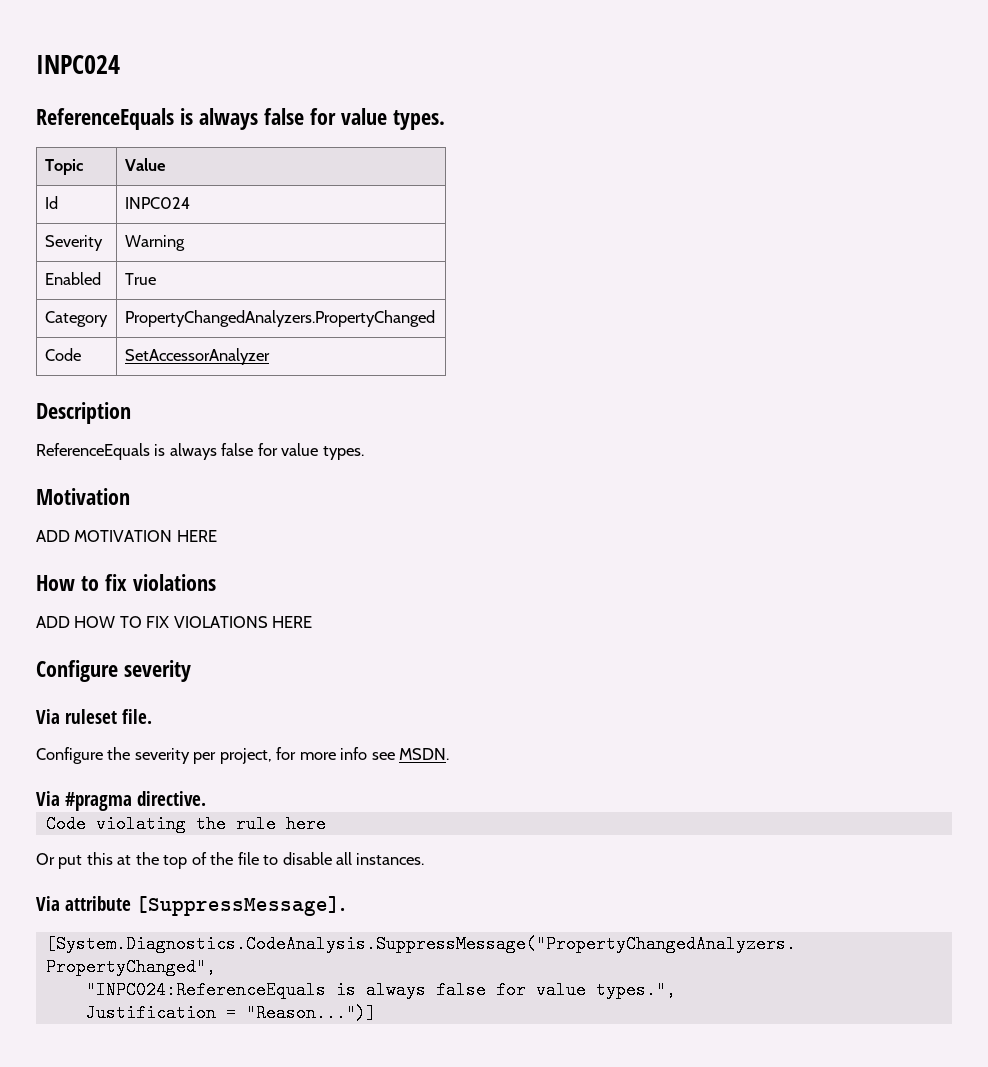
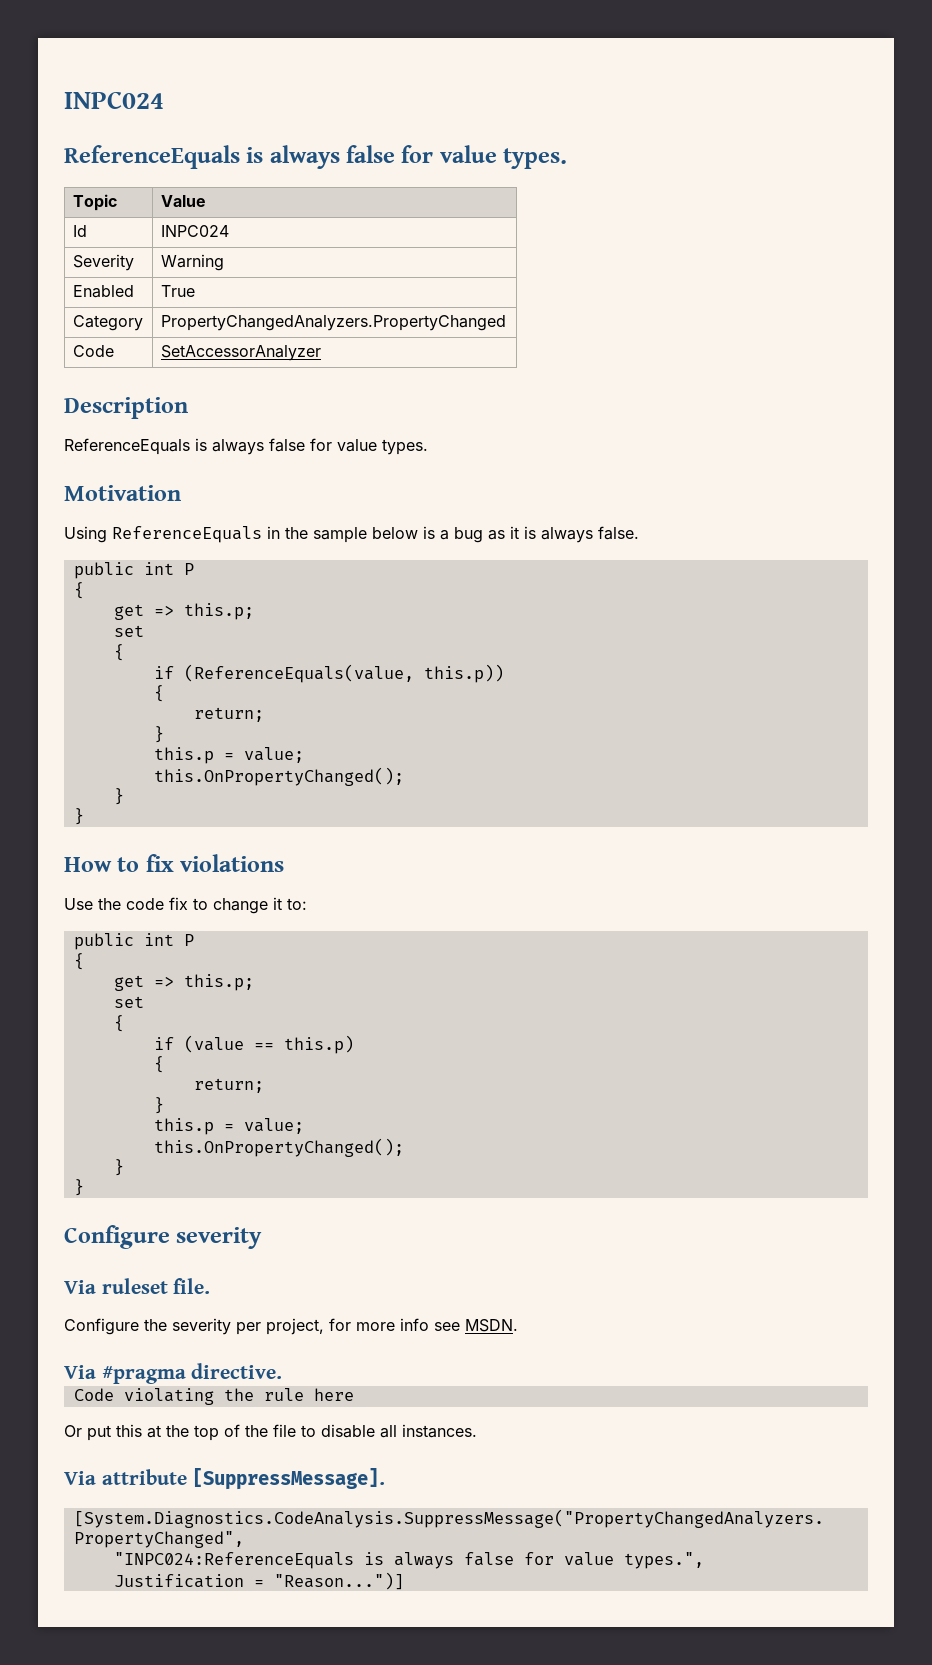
[36,530,217,542] [36,574,216,591] [36,616,313,628] ADD MOTIVATION HERE // How to fix violations // ADD HOW TO FIX VIOLATIONS HERE -> [64,526,639,543] [73,562,194,579] [73,582,84,599] [113,603,254,620] [113,625,144,637] [113,644,124,661] [153,664,504,683] [153,685,164,702] [193,707,264,722] [153,726,164,743] [153,747,304,764] [153,767,404,786] [113,788,124,805] [73,808,84,825] [64,854,285,872] [64,897,307,914] [73,933,194,950] [73,953,84,970] [113,974,254,991] [113,996,144,1008] [113,1015,124,1032] [153,1035,354,1054] [153,1056,164,1073] [193,1078,264,1093] [153,1097,164,1114] [153,1118,304,1135] [153,1138,404,1157] [113,1159,124,1176] [73,1179,84,1196] Using ReferenceEquals in the sample below is a bug as it is always false. // public int P // { // get => this.p; // set // { // if (ReferenceEquals(value, this.p)) // { // return; // } // this.p = value; // this.OnPropertyChanged(); // } // } // How to fix violations // Use the code fix to change it to: // public int P // { // get => this.p; // set // { // if (value == this.p) // { // return; // } // this.p = value; // this.OnPropertyChanged(); // } // }

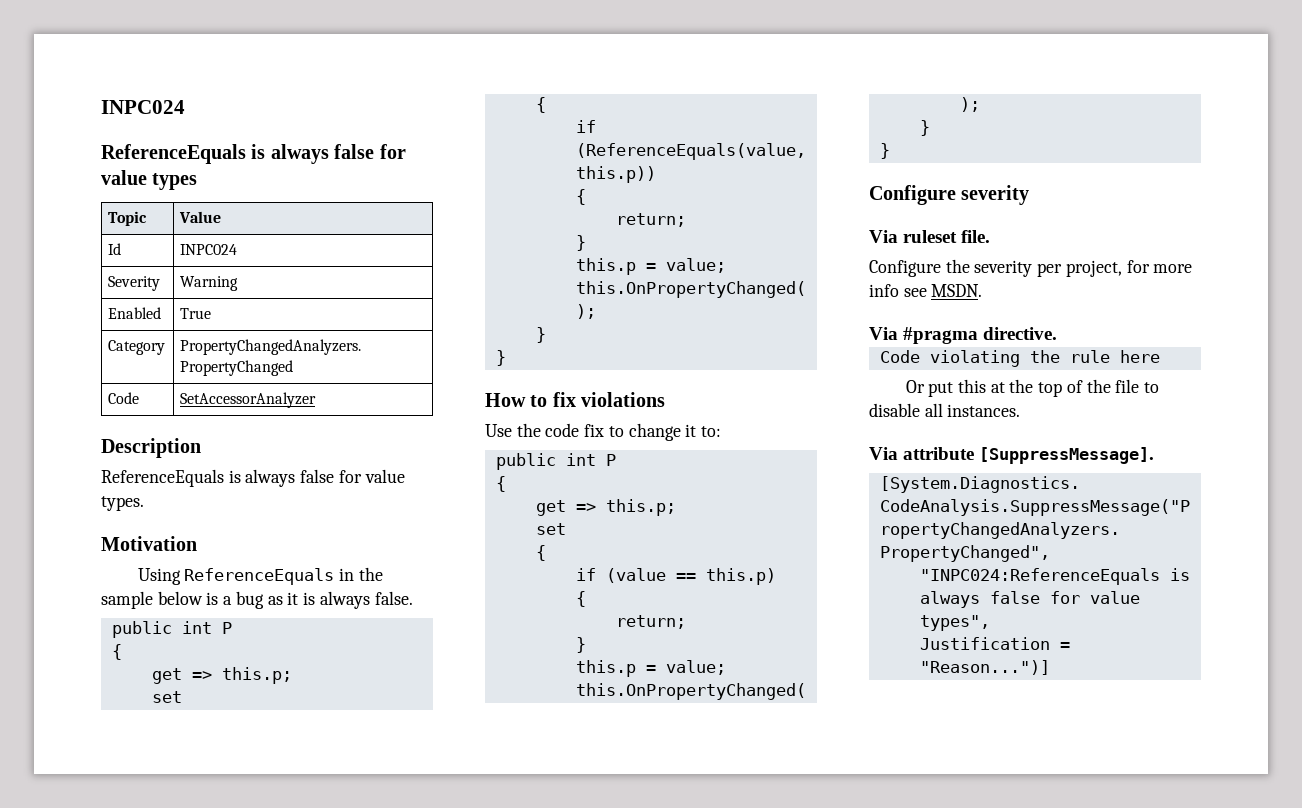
[503,148,568,169] types. -> [152,173,198,190] types
[623,1552,704,1569] types.", -> [919,615,990,631] types",

